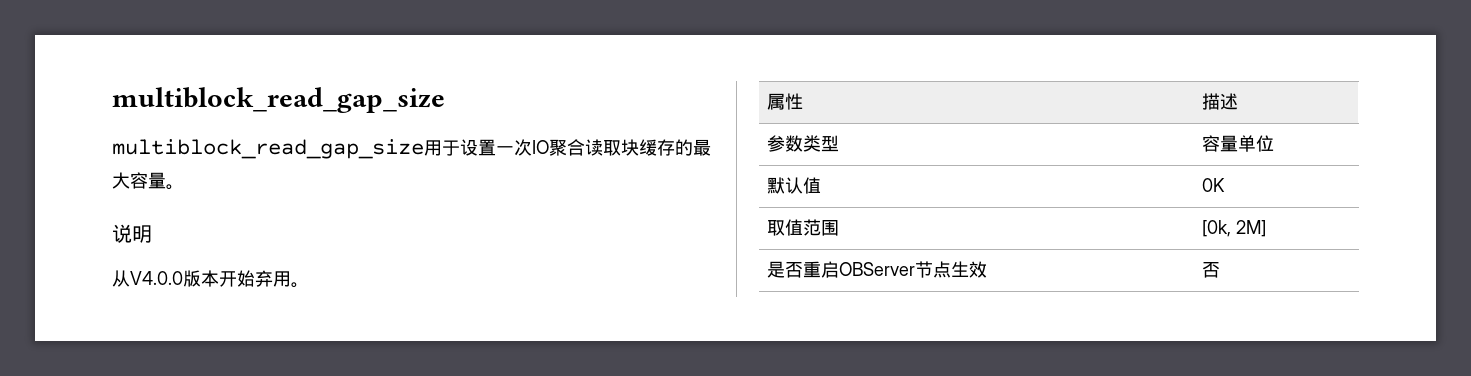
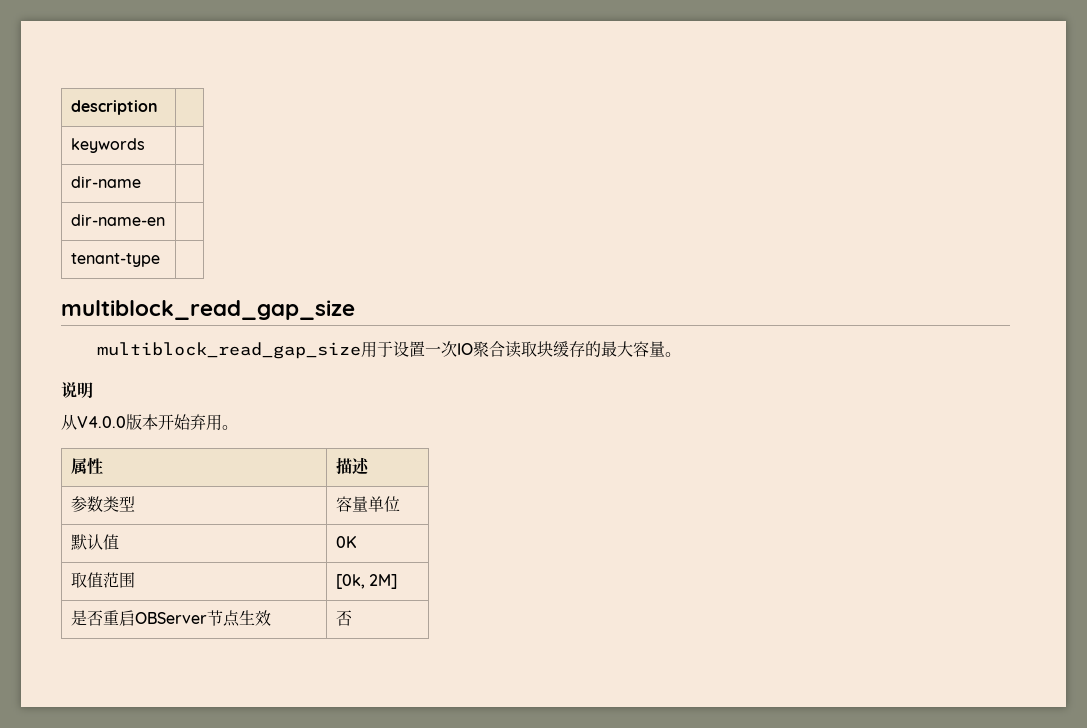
(112, 100) none -> [70,100,158,115] [70,138,145,153] [70,176,141,188] [70,214,165,226] [70,253,160,267] description | // keywords | // dir-name | // dir-name-en | // tenant-type | //

